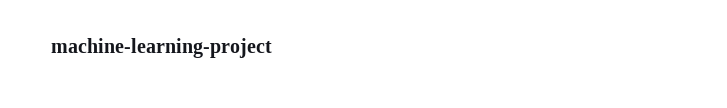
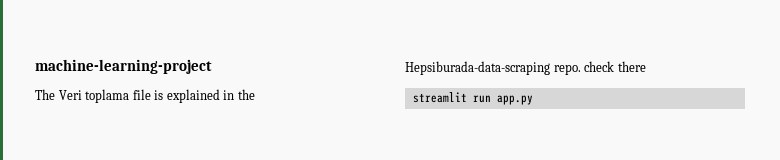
(272, 48) none -> [35,89,255,103] [405,61,646,75] [412,92,533,105] // The Veri toplama file is explained in the Hepsiburada-data-scraping repo. check there // streamlit run app.py

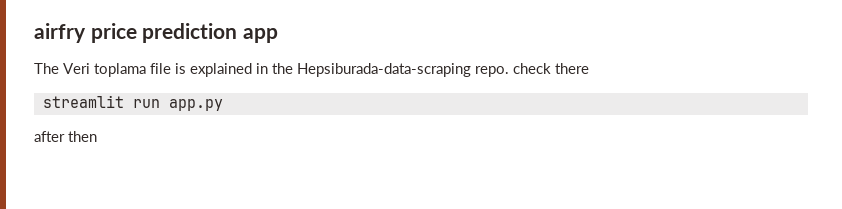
[35,59,212,74] machine-learning-project -> [34,23,278,43] airfry price prediction app
(533, 100) none -> [34,131,97,142] // after then

